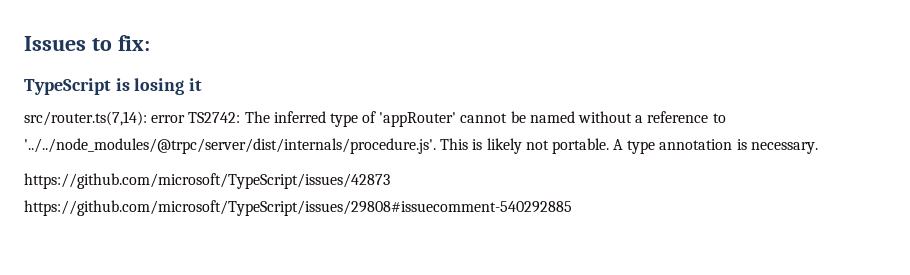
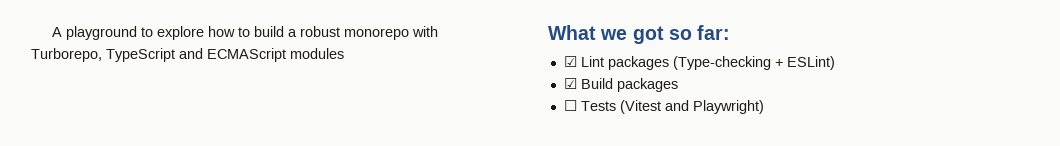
[24,35,150,51] [24,78,203,95] [24,111,726,127] [24,138,818,154] [24,173,390,189] [24,200,572,216] Issues to fix: // TypeScript is losing it // src/router.ts(7,14): error TS2742: The inferred type of 'appRouter' cannot be named without a reference to '../../node_modules/@trpc/server/dist/internals/procedure.js'. This is likely not portable. A type annotation is necessary. // https://github.com/microsoft/TypeScript/issues/42873 https://github.com/microsoft/TypeScript/issues/29808#issuecomment-540292885 -> [51,26,438,40] [31,48,344,62] [548,25,731,44] [563,56,835,70] [563,78,678,92] [563,100,764,114] A playground to explore how to build a robust monorepo with Turborepo, TypeScript and ECMAScript modules // What we got so far: // ☑ Lint packages (Type-checking + ESLint) // ☑ Build packages // ☐ Tests (Vitest and Playwright)

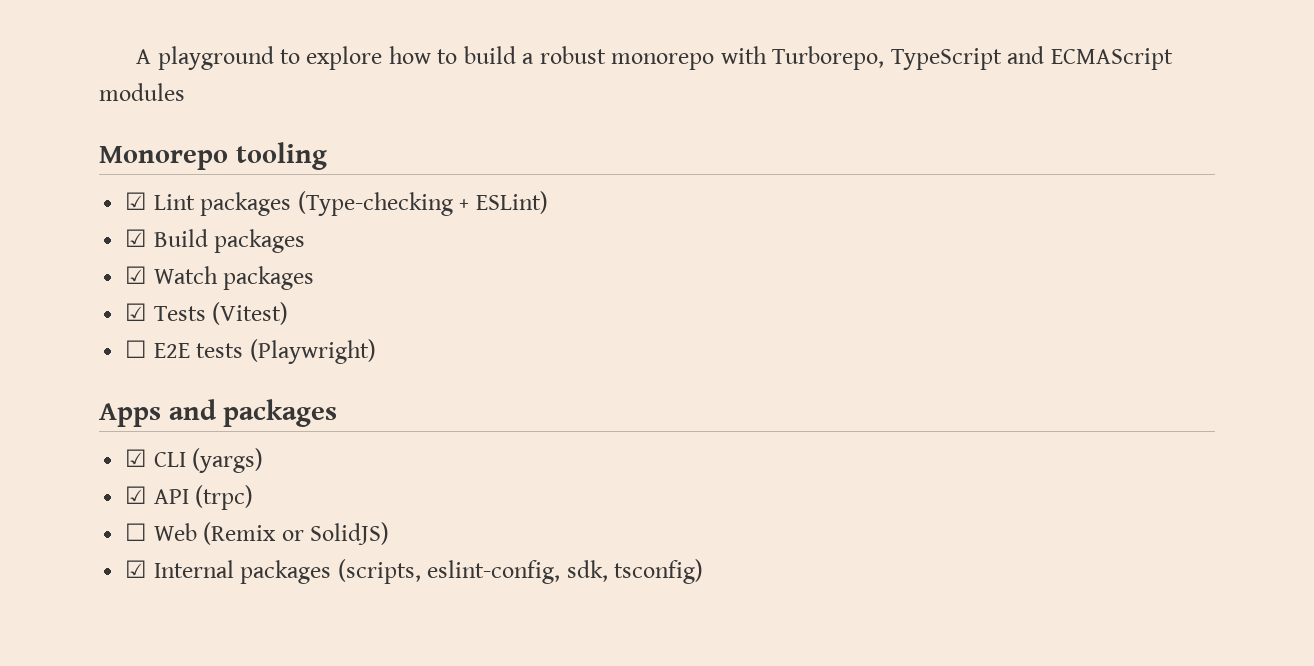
[548,25,731,44] What we got so far: -> [99,142,327,170] Monorepo tooling
[563,100,764,114] ☐ Tests (Vitest and Playwright) -> [125,266,315,290] [125,302,289,325] [125,339,376,364] [99,399,338,427] [125,448,264,473] [125,485,254,510] [125,522,390,545] [125,559,704,584] ☑ Watch packages // ☑ Tests (Vitest) // ☐ E2E tests (Playwright) // Apps and packages // ☑ CLI (yargs) // ☑ API (trpc) // ☐ Web (Remix or SolidJS) // ☑ Internal packages (scripts, eslint-config, sdk, tsconfig)

